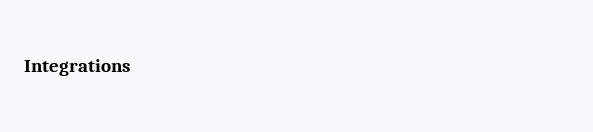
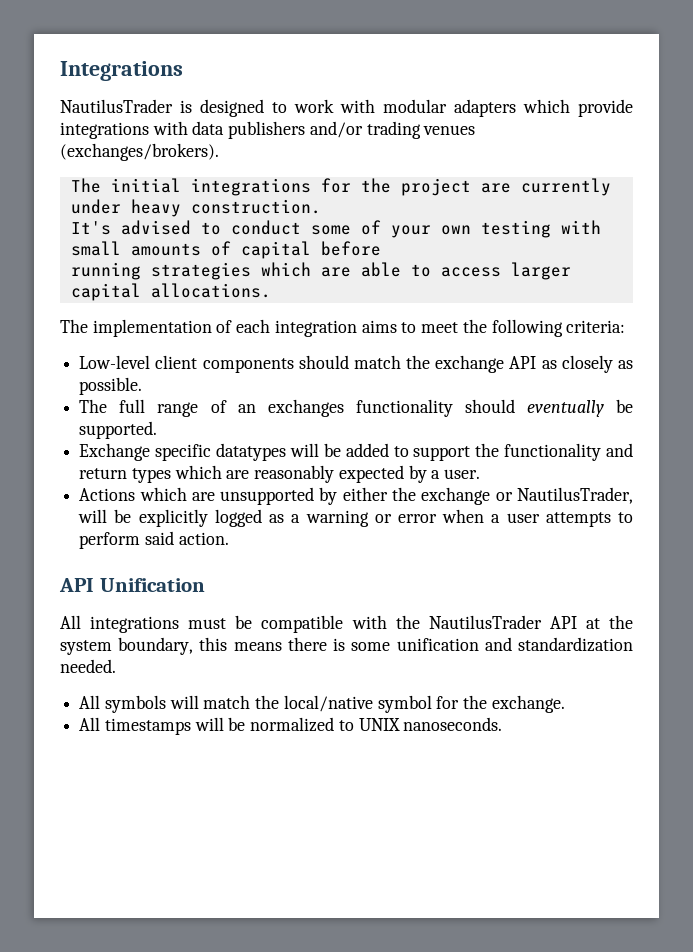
(130, 67) none -> [60,99,633,117] [60,121,476,139] [60,143,219,161] [70,178,611,196] [70,199,321,217] [70,220,601,238] [70,241,381,259] [70,262,571,280] [70,283,271,301] [60,319,626,337] [79,355,633,373] [79,377,143,395] [79,399,634,417] [79,421,158,439] [79,443,633,461] [79,465,481,483] [79,487,633,505] [78,509,633,527] [79,531,229,549] [59,578,205,592] [60,615,634,633] [60,637,633,655] [60,659,116,673] [79,695,565,713] [79,717,503,735] // NautilusTrader is designed to work with modular adapters which provide integrations with data publishers and/or trading venues (exchanges/brokers). // The initial integrations for the project are currently under heavy construction. // It's advised to conduct some of your own testing with small amounts of capital before // running strategies which are able to access larger capital allocations. // The implementation of each integration aims to meet the following criteria: // Low-level client components should match the exchange API as closely as possible. // The full range of an exchanges functionality should eventually be supported. // Exchange specific datatypes will be added to support the functionality and return types which are reasonably expected by a user. // Actions which are unsupported by either the exchange or NautilusTrader, will be explicitly logged as a warning or error when a user attempts to perform said action. // API Unification // All integrations must be compatible with the NautilusTrader API at the system boundary, this means there is some unification and standardization needed. // All symbols will match the local/native symbol for the exchange. // All timestamps will be normalized to UNIX nanoseconds.

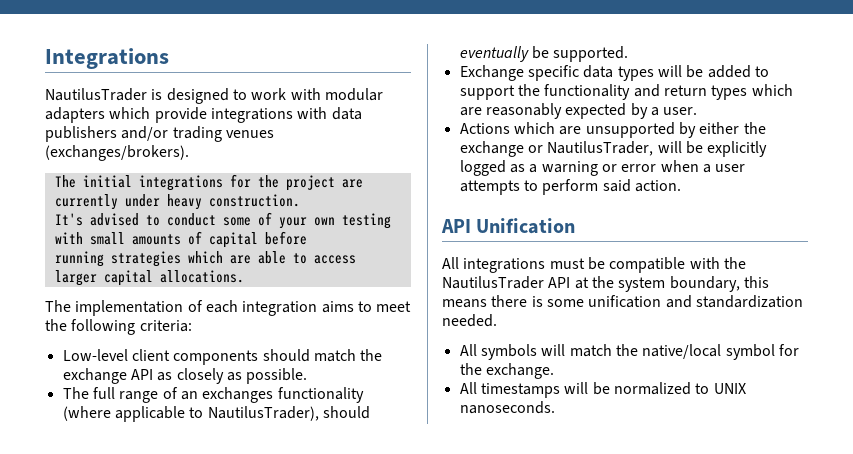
(453, 408) none -> [62,406,319,422] (where applicable to NautilusTrader),
[216,443,286,461] datatypes -> [583,65,654,81] data types
[283,695,373,712] local/native -> [642,344,722,359] native/local

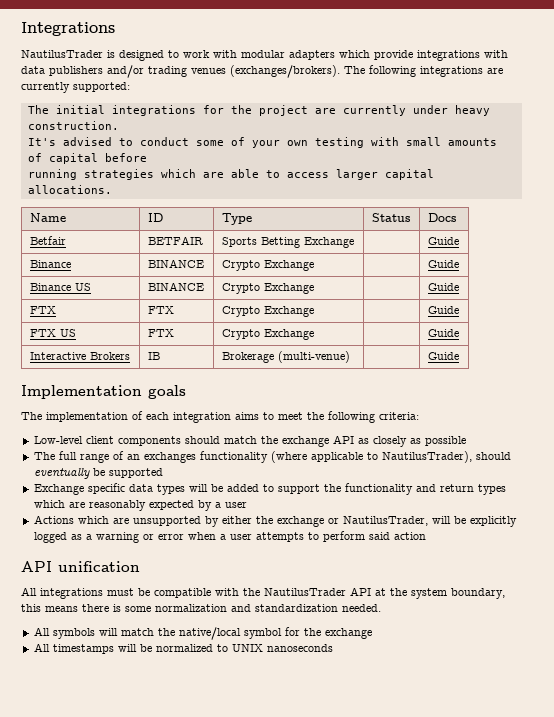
(189, 153) none -> [344,65,503,77] [21,82,130,93] The following integrations are currently supported:
(244, 276) none -> [29,213,66,222] [147,213,163,222] [221,213,252,225] [371,213,410,222] [427,213,456,222] [29,236,66,245] [147,236,203,245] [221,237,354,248] [427,237,459,245] [29,260,71,268] [147,259,204,268] [221,260,314,271] [427,260,459,268] [29,283,91,291] [147,282,204,291] [221,283,314,294] [427,283,459,291] [29,306,56,314] [147,306,174,314] [221,306,314,317] [427,306,459,314] [29,329,76,337] [147,329,174,337] [221,329,314,340] [427,329,459,337] [29,352,130,360] [147,352,160,360] [221,351,350,363] [427,352,459,360] [21,385,186,399] // Name | ID | Type | Status | Docs // Betfair | BETFAIR | Sports Betting Exchange | | Guide // Binance | BINANCE | Crypto Exchange | | Guide // Binance US | BINANCE | Crypto Exchange | | Guide // FTX | FTX | Crypto Exchange | | Guide // FTX US | FTX | Crypto Exchange | | Guide // Interactive Brokers | IB | Brokerage (multi-venue) | | Guide // Implementation goals
[246,368,308,384] possible. -> [424,436,466,446] possible
[553,46,629,62] supported. -> [108,468,163,478] supported
[663,107,698,115] user. -> [224,502,247,508] user
[634,180,681,192] [441,218,576,234] action. // API Unification -> [393,532,426,540] [21,561,140,572] action // API unification
[588,295,662,308] unification -> [155,604,227,612] normalization
[485,363,554,379] exchange. -> [324,628,372,639] exchange
[459,401,555,414] nanoseconds. -> [266,644,333,652] nanoseconds

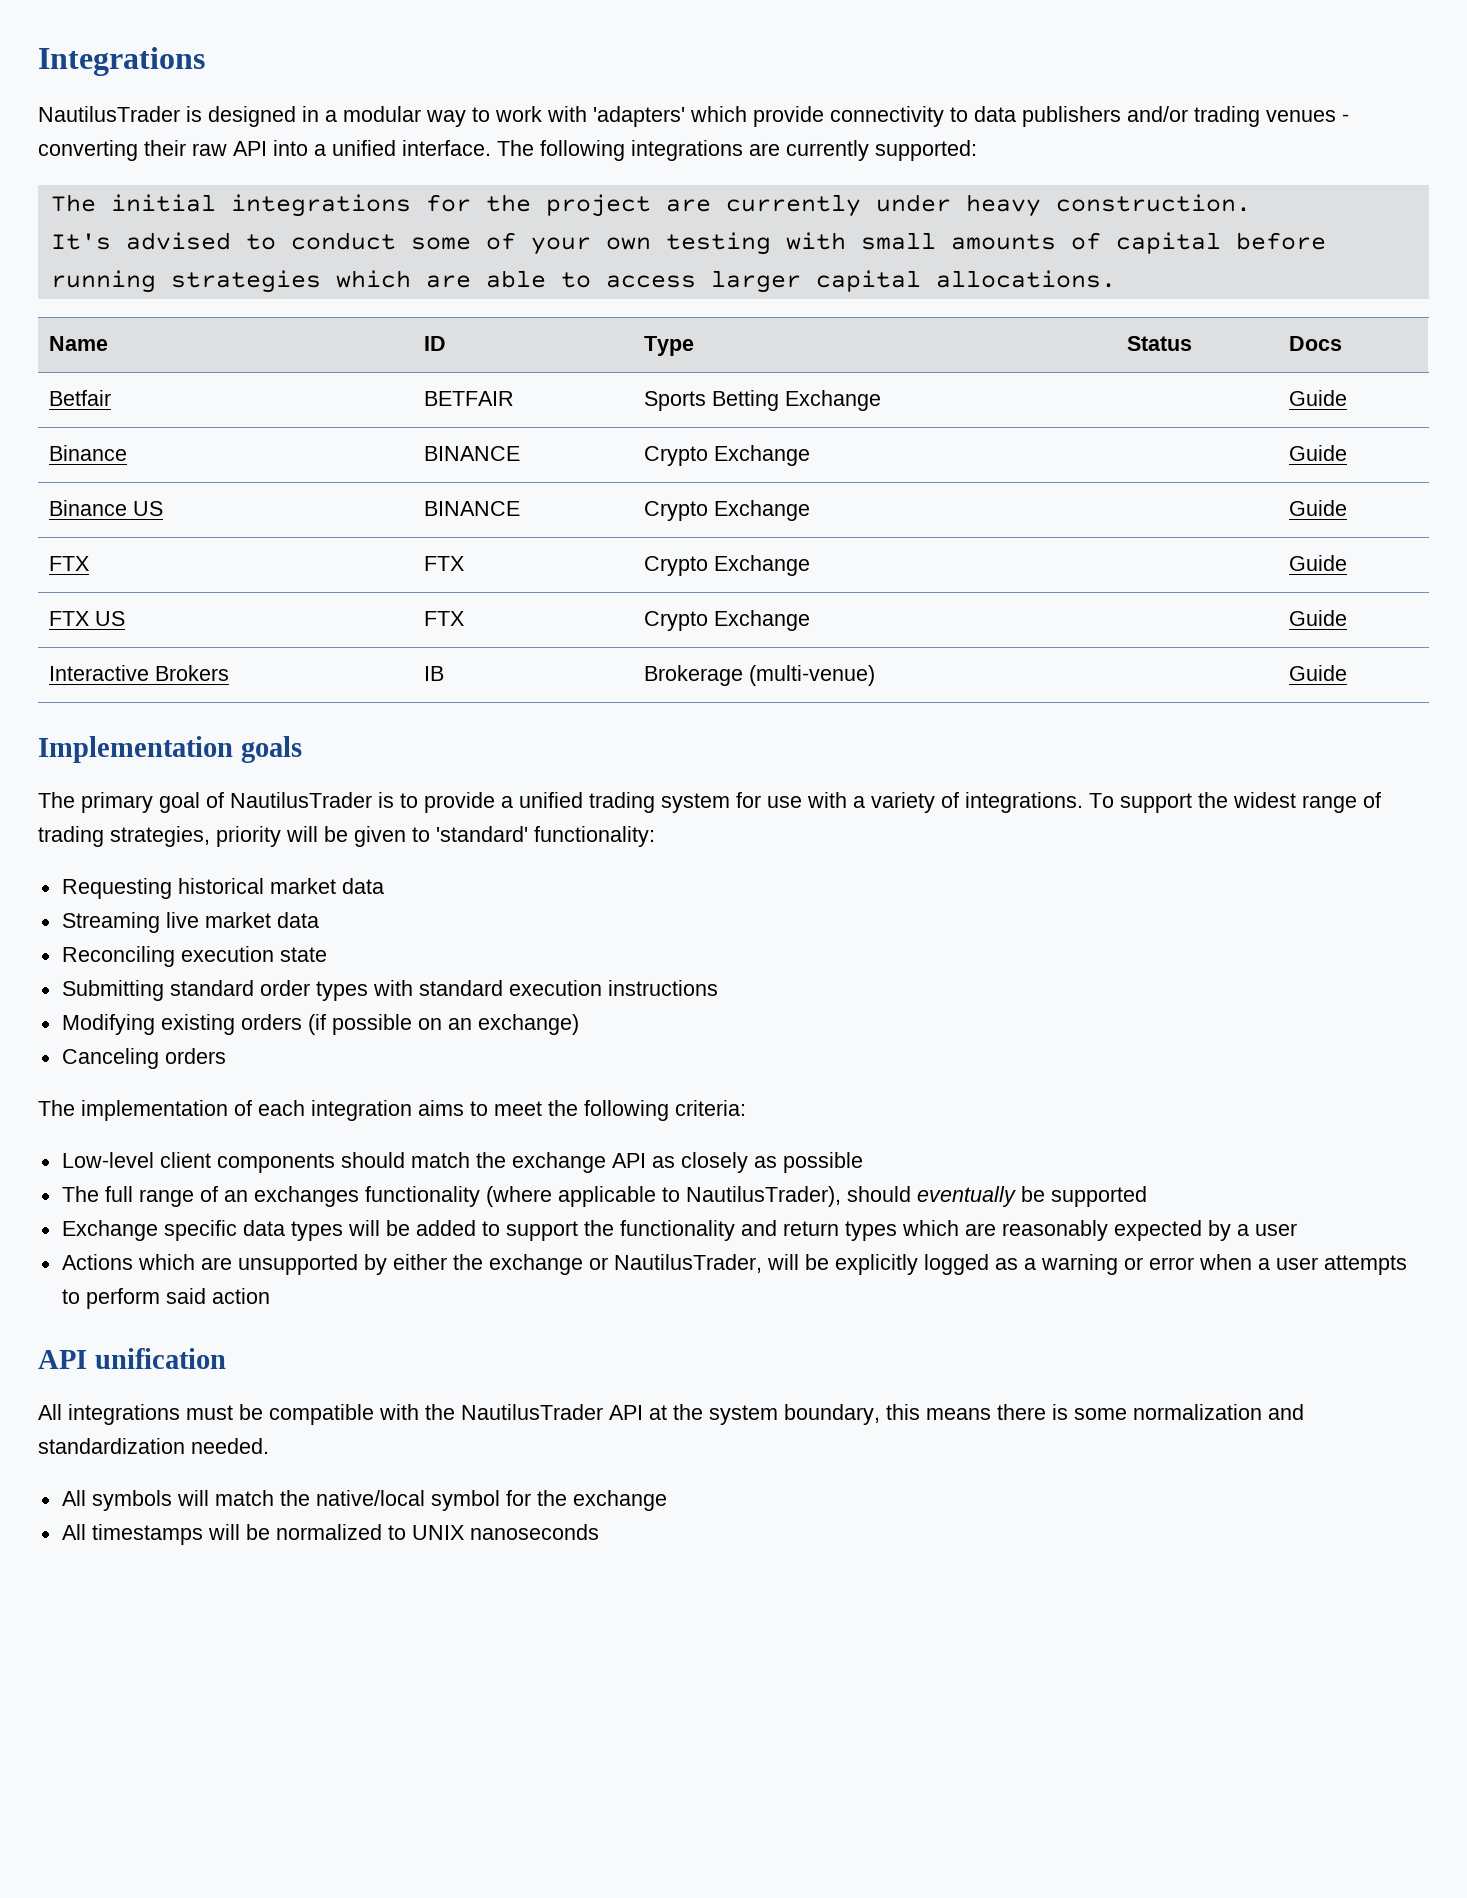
[168,50,508,61] to work with modular adapters which provide integrations with -> [302,106,968,127] in a modular way to work with 'adapters' which provide connectivity to
[230,65,340,78] (exchanges/brokers). -> [1342,114,1349,122] [38,140,491,161] - converting their raw API into a unified interface.
(186, 392) none -> [38,792,1381,813] [38,826,655,847] [61,878,384,899] [61,912,319,933] [61,946,327,967] [61,980,718,1001] [61,1014,579,1035] [61,1048,226,1069] // The primary goal of NautilusTrader is to provide a unified trading system for use with a variety of integrations. To support the widest range of trading strategies, priority will be given to 'standard' functionality: // Requesting historical market data // Streaming live market data // Reconciling execution state // Submitting standard order types with standard execution instructions // Modifying existing orders (if possible on an exchange) // Canceling orders

